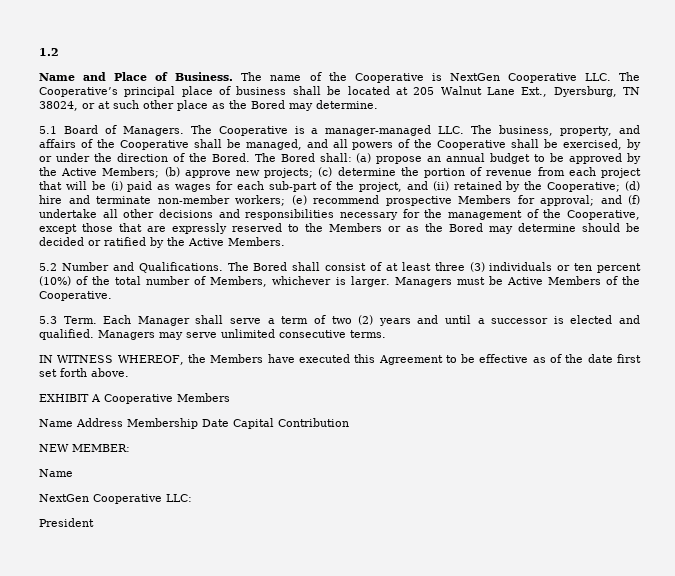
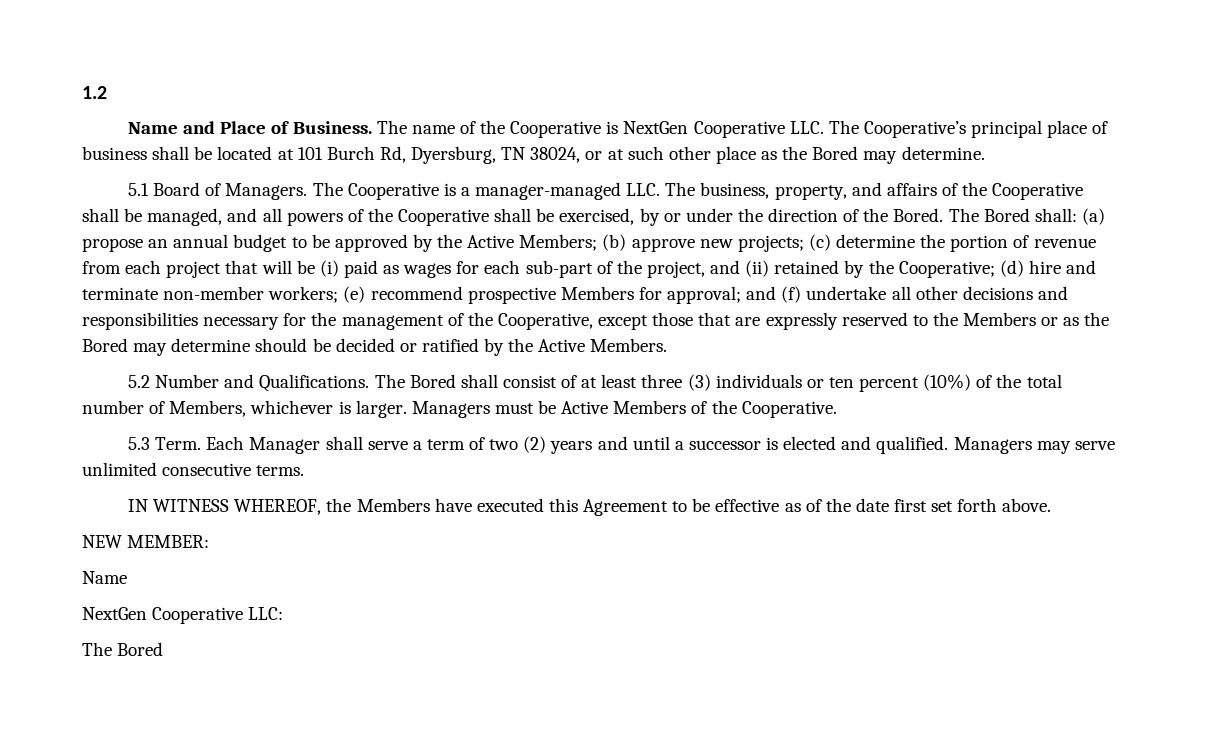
[413,86,548,97] 205 Walnut Lane Ext., -> [297,146,406,163] 101 Burch Rd,
[39,393,230,404] [39,418,349,429] // EXHIBIT A Cooperative Members // Name Address Membership Date Capital Contribution -> (1052, 505) none
[39,518,94,527] President -> [82,642,164,656] The Bored

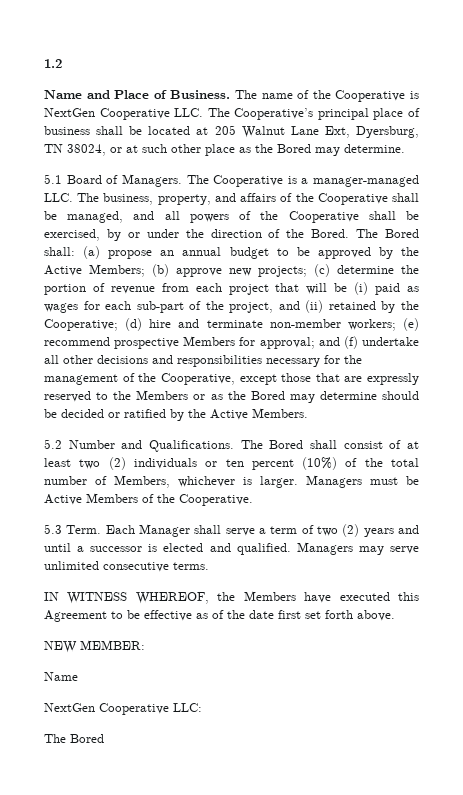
[297,146,406,163] 101 Burch Rd, -> [214,125,350,138] 205 Walnut Lane Ext,
[641,374,711,391] three (3) -> [79,457,126,470] two (2)

